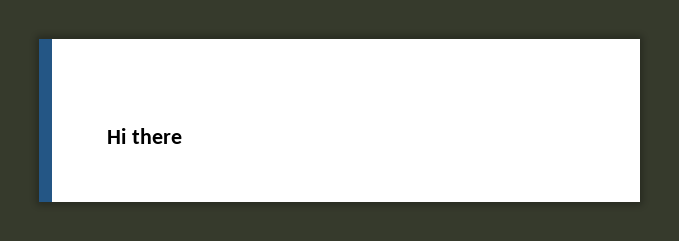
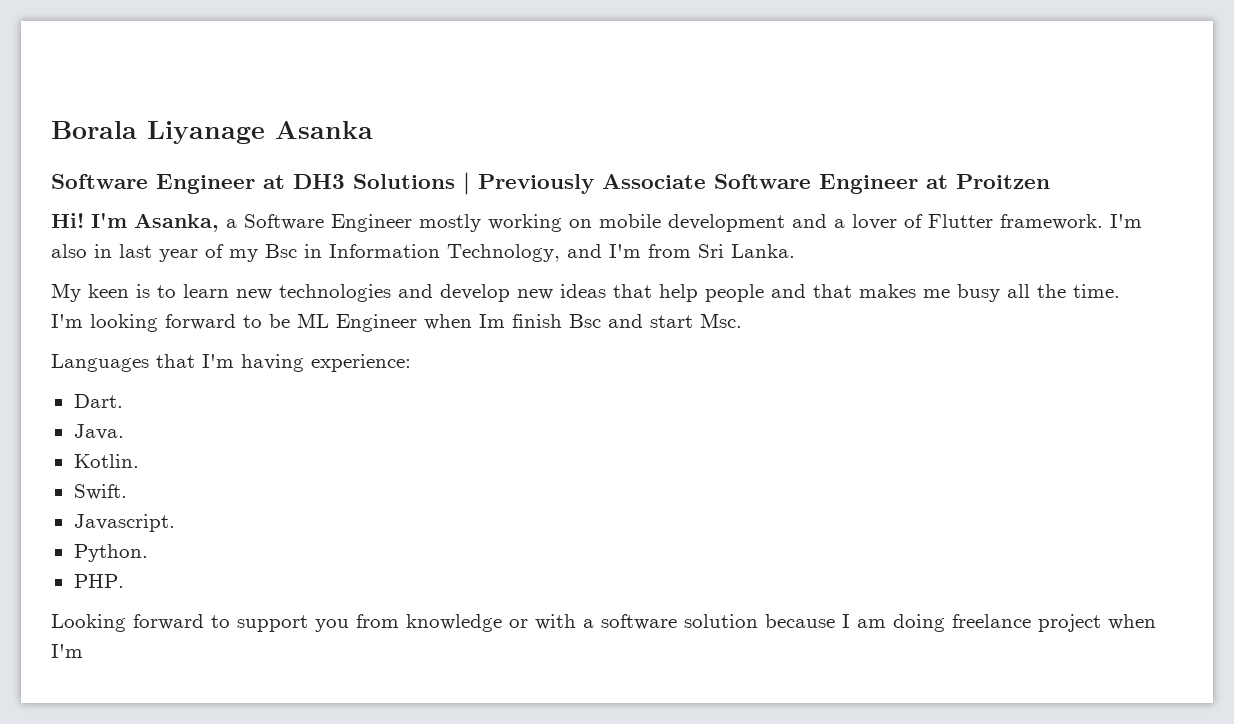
[107,128,182,144] Hi there -> [51,121,373,144] [51,172,1050,195] [51,213,1142,232] [51,244,795,262] [51,283,1120,302] [51,313,742,332] [51,354,411,372] [73,394,123,408] [73,424,124,440] [73,454,139,468] [73,484,127,500] [73,514,175,532] [73,544,148,562] [73,574,124,588] [51,614,1156,632] [51,644,83,658] Borala Liyanage Asanka // Software Engineer at DH3 Solutions | Previously Associate Software Engineer at Proitzen // Hi! I'm Asanka, a Software Engineer mostly working on mobile development and a lover of Flutter framework. I'm also in last year of my Bsc in Information Technology, and I'm from Sri Lanka. // My keen is to learn new technologies and develop new ideas that help people and that makes me busy all the time. I'm looking forward to be ML Engineer when Im finish Bsc and start Msc. // Languages that I'm having experience: // Dart. // Java. // Kotlin. // Swift. // Javascript. // Python. // PHP. // Looking forward to support you from knowledge or with a software solution because I am doing freelance project when I'm

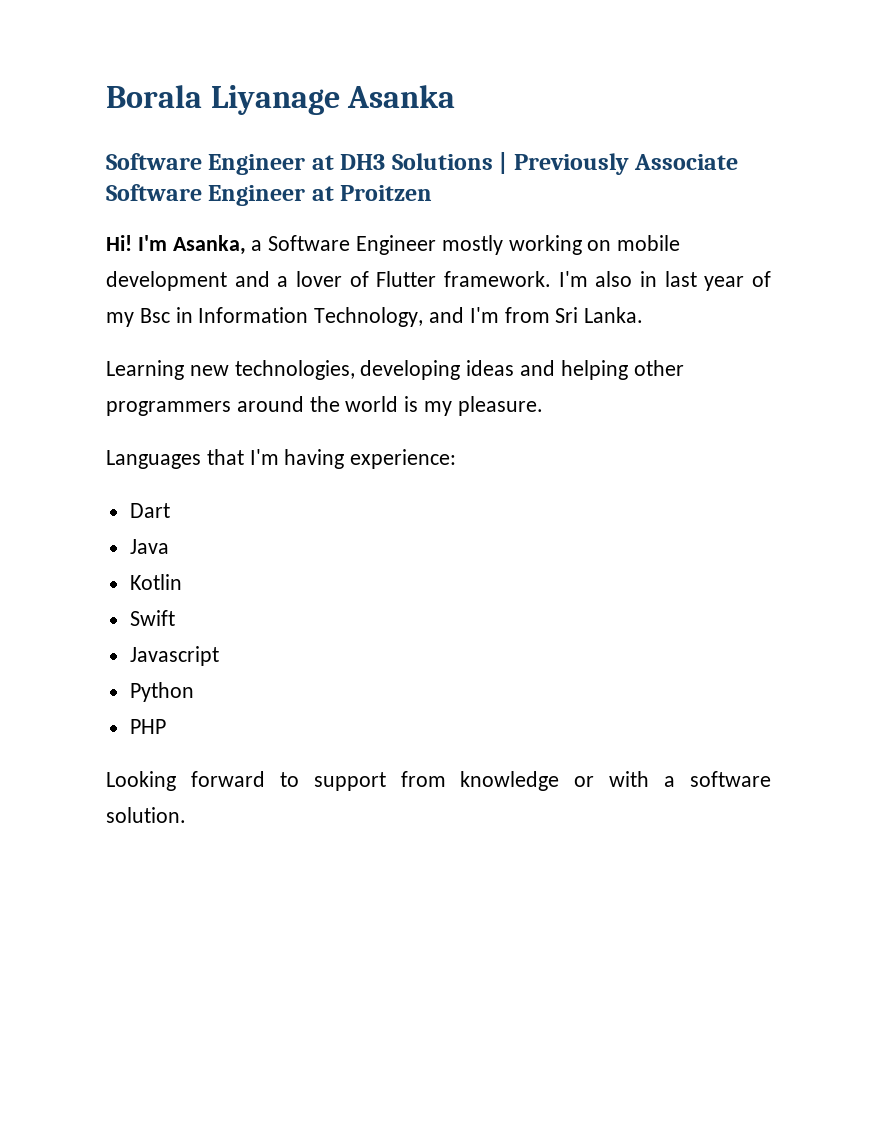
[51,283,1120,302] [51,313,742,332] My keen is to learn new technologies and develop new ideas that help people and that makes me busy all the time. I'm looking forward to be ML Engineer when Im finish Bsc and start Msc. -> [106,360,684,380] [106,396,543,416] Learning new technologies, developing ideas and helping other programmers around the world is my pleasure.
[73,394,123,408] [73,424,124,440] [73,454,139,468] [73,484,127,500] [73,514,175,532] [73,544,148,562] [73,574,124,588] Dart. // Java. // Kotlin. // Swift. // Javascript. // Python. // PHP. -> [129,503,170,518] [129,539,169,554] [129,574,182,590] [129,610,175,626] [129,646,219,666] [129,682,194,702] [129,719,166,734] Dart // Java // Kotlin // Swift // Javascript // Python // PHP
[315,619,349,632] you -> (386, 781) none
[684,614,1156,632] [51,644,83,658] solution because I am doing freelance project when I'm -> [106,807,186,823] solution.

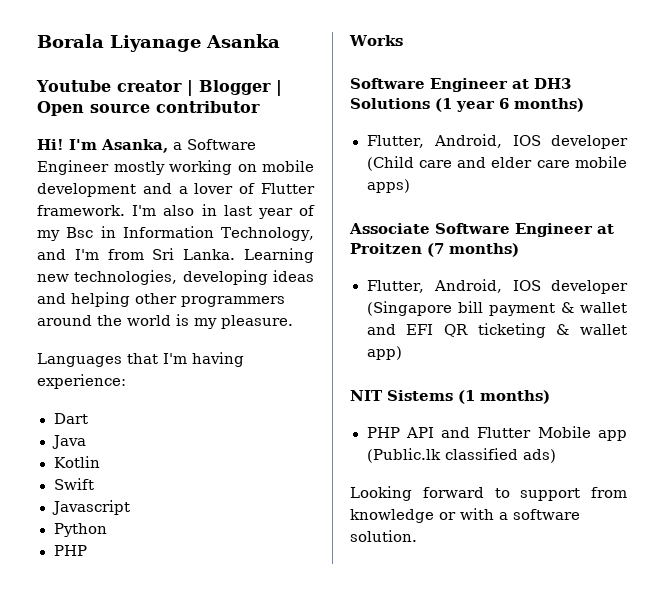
[106,152,739,175] [106,184,433,206] Software Engineer at DH3 Solutions | Previously Associate Software Engineer at Proitzen -> [36,80,282,96] [37,101,260,116] Youtube creator | Blogger | Open source contributor
(644, 315) // -> (236, 254) none
(166, 726) none -> [349,35,403,46] [350,78,571,92] [350,98,584,112] [366,134,628,149] [366,156,627,171] [366,179,410,193] [349,223,614,237] [350,243,519,257] [366,279,628,294] [366,301,627,316] [366,323,627,338] [366,346,402,360] [350,390,550,404] [366,426,627,441] [366,448,556,463] // Works // Software Engineer at DH3 Solutions (1 year 6 months) // Flutter, Android, IOS developer (Child care and elder care mobile apps) // Associate Software Engineer at Proitzen (7 months) // Flutter, Android, IOS developer (Singapore bill payment & wallet and EFI QR ticketing & wallet app) // NIT Sistems (1 months) // PHP API and Flutter Mobile app (Public.lk classified ads)

